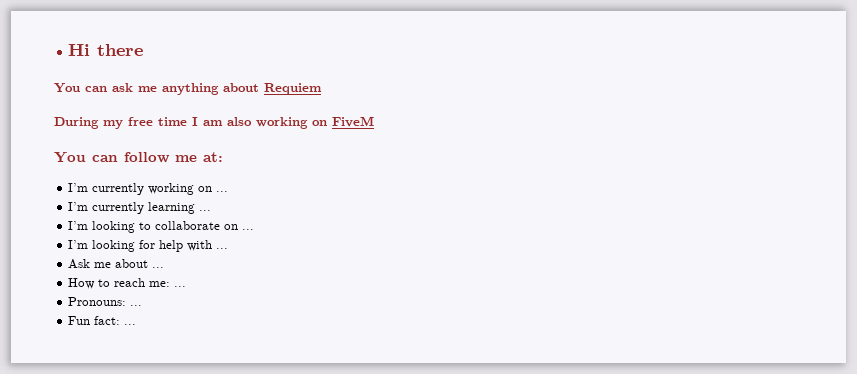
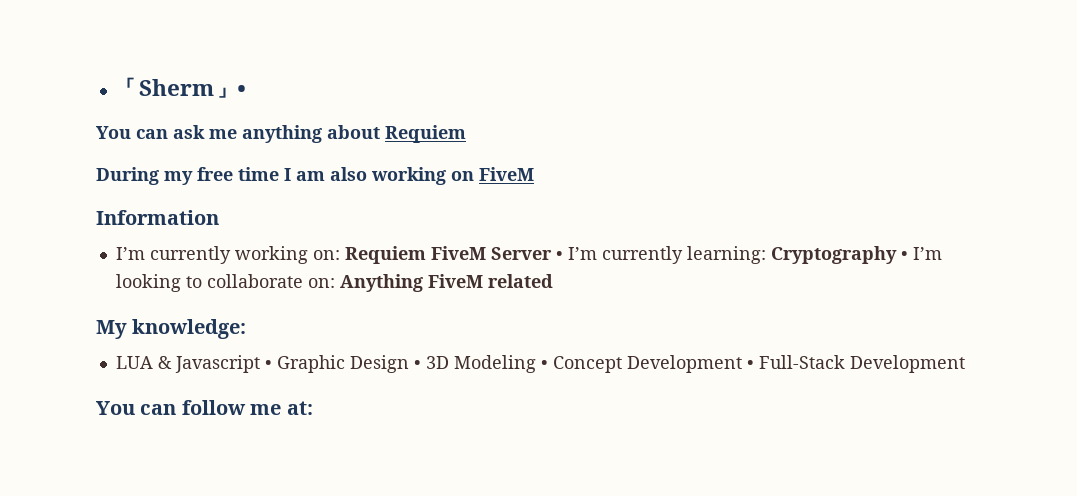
[68,44,144,56] Hi there -> [115,77,246,98] 「Sherm」•
(374, 121) none -> [96,210,219,225] [115,246,942,264] [115,274,553,292] [96,319,247,339] [115,355,965,373] // Information // I’m currently working on: Requiem FiveM Server • I’m currently learning: Cryptography • I’m looking to collaborate on: Anything FiveM related // My knowledge: // LUA & Javascript • Graphic Design • 3D Modeling • Concept Development • Full-Stack Development
[68,183,229,195] [68,202,212,214] [68,221,255,233] [68,240,229,252] [68,259,165,269] [68,278,187,289] [68,297,143,306] [68,316,137,325] // I’m currently working on ... // I’m currently learning ... // I’m looking to collaborate on ... // I’m looking for help with ... // Ask me about ... // How to reach me: ... // Pronouns: ... // Fun fact: ... -> (313, 408) none

